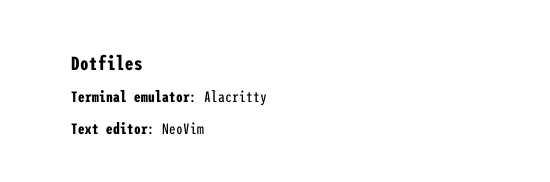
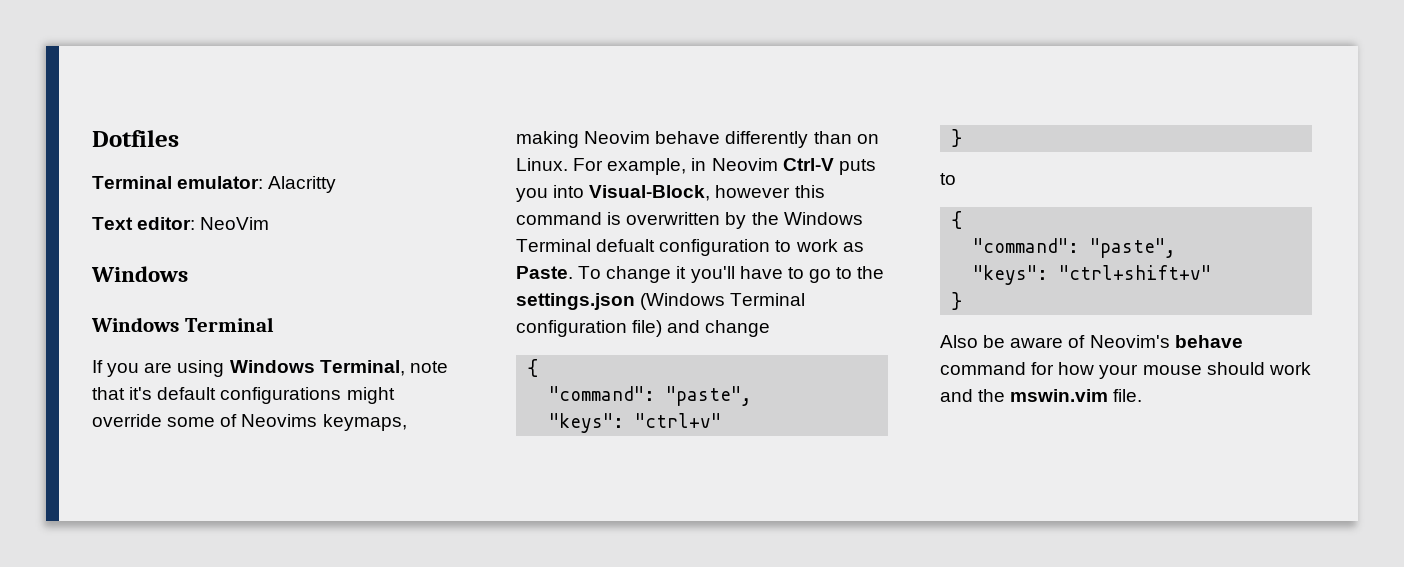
(204, 128) none -> [91,266,188,282] [91,317,274,332] [92,360,448,377] [92,387,395,404] [92,414,407,431] [516,131,879,148] [516,158,876,175] [516,185,825,202] [516,212,863,229] [516,239,864,256] [516,266,885,283] [516,293,806,310] [516,320,771,337] [527,359,539,377] [549,386,753,406] [549,413,722,433] [951,129,963,147] [940,173,956,185] [951,211,963,229] [973,238,1177,258] [973,265,1212,285] [951,292,963,310] [940,335,1243,348] [940,362,1311,379] [940,389,1143,402] // Windows // Windows Terminal // If you are using Windows Terminal, note that it's default configurations might override some of Neovims keymaps, making Neovim behave differently than on Linux. For example, in Neovim Ctrl-V puts you into Visual-Block, however this command is overwritten by the Windows Terminal defualt configuration to work as Paste. To change it you'll have to go to the settings.json (Windows Terminal configuration file) and change // { // "command": "paste", // "keys": "ctrl+v" // } // to // { // "command": "paste", // "keys": "ctrl+shift+v" // } // Also be aware of Neovim's behave command for how your mouse should work and the mswin.vim file.

